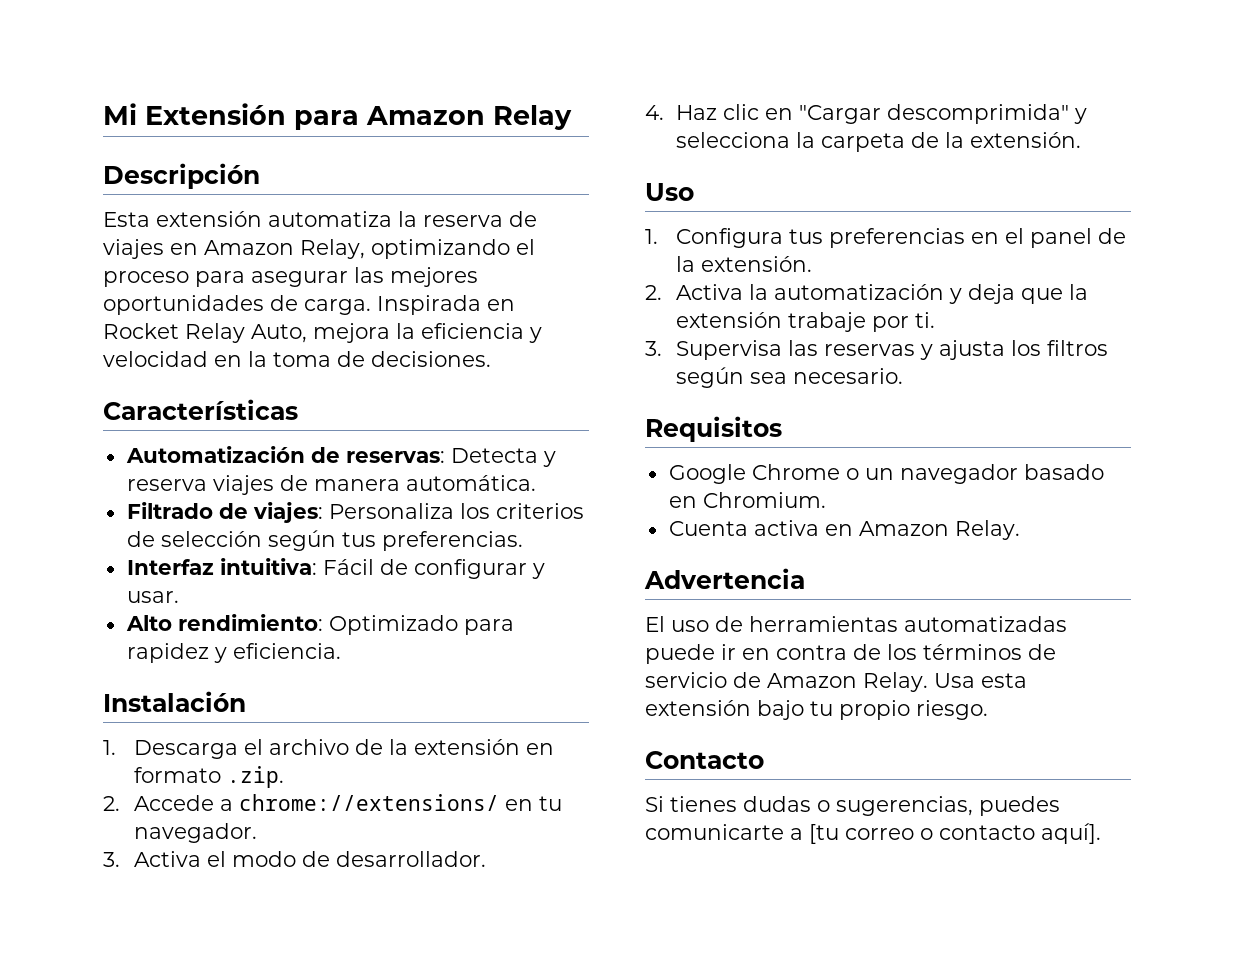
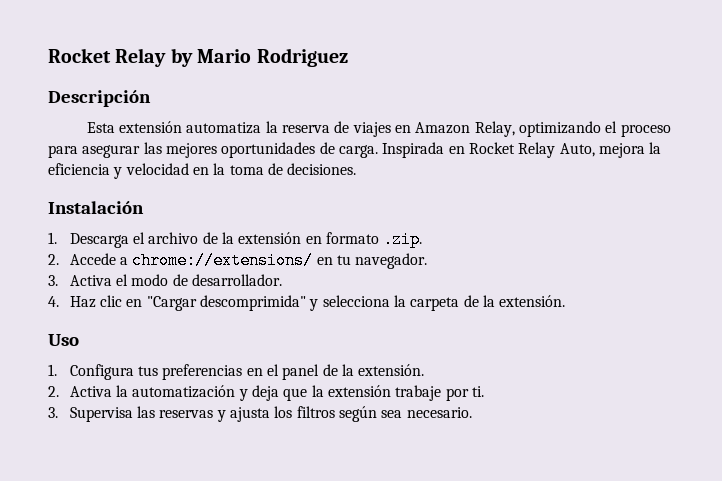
[103,103,572,130] Mi Extensión para Amazon Relay -> [48,48,348,67] Rocket Relay by Mario Rodriguez
[103,399,298,420] [125,446,556,467] [126,475,536,495] [126,502,584,523] [126,530,523,551] [126,558,545,579] [126,591,179,603] [125,614,514,635] [126,643,341,663] // Características // Automatización de reservas: Detecta y reserva viajes de manera automática. // Filtrado de viajes: Personaliza los criterios de selección según tus preferencias. // Interfaz intuitiva: Fácil de configurar y usar. // Alto rendimiento: Optimizado para rapidez y eficiencia. -> (357, 169) none
[645,416,782,442] [668,464,1104,484] [668,492,826,508] [668,520,1020,540] [644,568,805,589] [645,616,1067,632] [645,644,1056,664] [645,672,1027,692] [645,700,988,720] [645,751,764,769] [645,796,1060,816] [645,823,1101,844] // Requisitos // Google Chrome o un navegador basado en Chromium. // Cuenta activa en Amazon Relay. // Advertencia // El uso de herramientas automatizadas puede ir en contra de los términos de servicio de Amazon Relay. Usa esta extensión bajo tu propio riesgo. // Contacto // Si tienes dudas o sugerencias, puedes comunicarte a [tu correo o contacto aquí]. -> (472, 412) none

